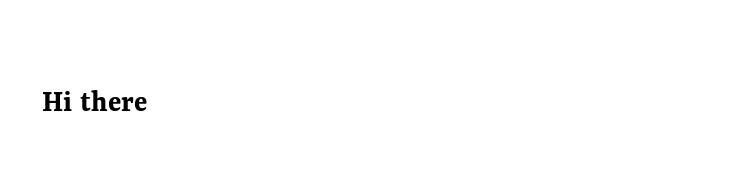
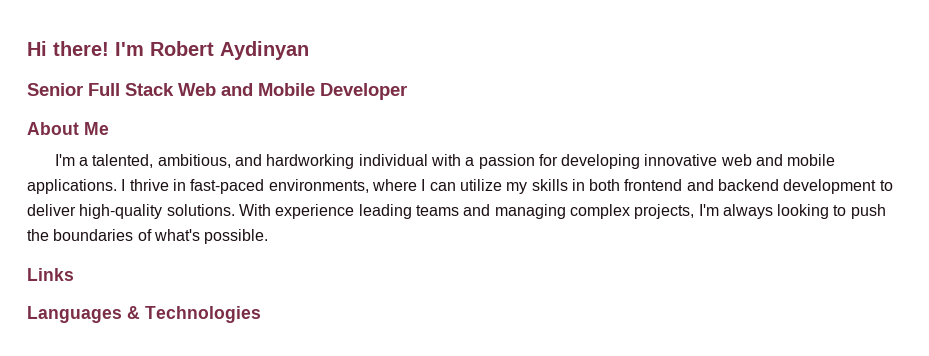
[80,90,148,111] there -> [53,41,309,60] [27,83,407,100] [27,122,109,135] [54,154,836,169] [27,179,893,194] [27,204,886,219] [27,229,269,244] [27,268,74,281] [27,306,261,323] there! I'm Robert Aydinyan // Senior Full Stack Web and Mobile Developer // About Me // I'm a talented, ambitious, and hardworking individual with a passion for developing innovative web and mobile applications. I thrive in fast-paced environments, where I can utilize my skills in both frontend and backend development to deliver high-quality solutions. With experience leading teams and managing complex projects, I'm always looking to push the boundaries of what's possible. // Links // Languages & Technologies

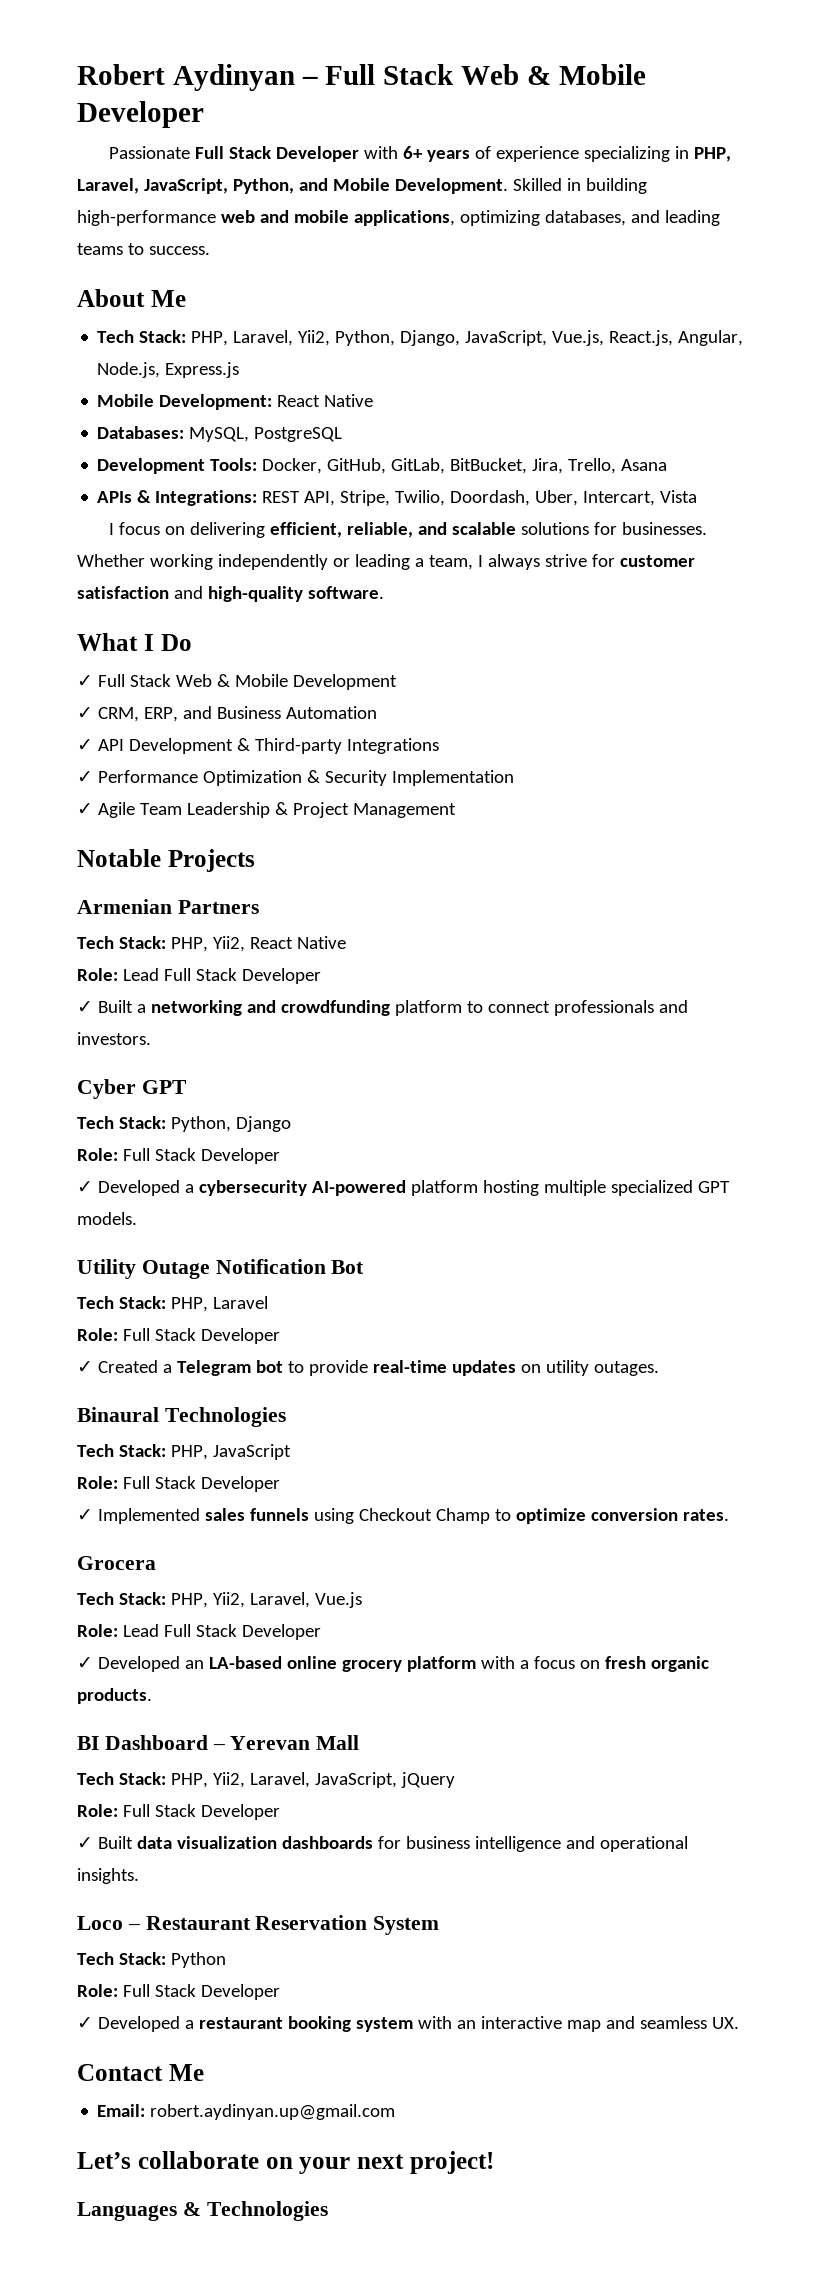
[27,41,144,56] Hi there! I'm -> (77, 74) none
[27,83,407,100] [27,122,109,135] [54,154,836,169] [27,179,893,194] [27,204,886,219] [27,229,269,244] [27,268,74,281] // Senior Full Stack Web and Mobile Developer // About Me // I'm a talented, ambitious, and hardworking individual with a passion for developing innovative web and mobile applications. I thrive in fast-paced environments, where I can utilize my skills in both frontend and backend development to deliver high-quality solutions. With experience leading teams and managing complex projects, I'm always looking to push the boundaries of what's possible. // Links -> [301,64,646,85] [77,101,204,128] [109,146,732,162] [77,178,647,194] [77,210,720,226] [77,243,210,255] [77,289,186,307] [97,330,744,346] [97,362,240,378] [97,394,374,410] [97,426,343,442] [97,458,668,474] [97,490,698,506] [109,522,708,538] [77,554,695,570] [77,586,384,602] [77,633,192,651] [77,674,397,690] [77,706,377,722] [77,738,439,754] [77,770,514,786] [77,802,456,818] [77,849,255,872] [77,899,259,914] [77,936,346,952] [77,968,321,984] [77,1000,688,1016] [77,1032,151,1045] [77,1079,187,1099] [77,1116,291,1132] [77,1148,280,1164] [77,1180,730,1196] [77,1212,137,1225] [77,1259,365,1279] [77,1296,268,1312] [77,1328,280,1344] [77,1360,659,1376] [77,1407,286,1427] [77,1444,291,1460] [77,1476,280,1492] [77,1508,729,1524] [77,1556,156,1570] [77,1592,362,1608] [77,1624,321,1640] [77,1656,709,1672] [77,1688,152,1704] [77,1735,360,1750] [77,1772,455,1788] [77,1804,280,1820] [77,1836,688,1852] [77,1868,139,1884] [77,1915,440,1935] [77,1952,226,1968] [77,1984,280,2000] [77,2016,739,2032] [77,2064,204,2081] [97,2104,396,2120] [77,2151,494,2174] – Full Stack Web & Mobile Developer // Passionate Full Stack Developer with 6+ years of experience specializing in PHP, Laravel, JavaScript, Python, and Mobile Development. Skilled in building high-performance web and mobile applications, optimizing databases, and leading teams to success. // About Me // Tech Stack: PHP, Laravel, Yii2, Python, Django, JavaScript, Vue.js, React.js, Angular, Node.js, Express.js // Mobile Development: React Native // Databases: MySQL, PostgreSQL // Development Tools: Docker, GitHub, GitLab, BitBucket, Jira, Trello, Asana // APIs & Integrations: REST API, Stripe, Twilio, Doordash, Uber, Intercart, Vista // I focus on delivering efficient, reliable, and scalable solutions for businesses. Whether working independently or leading a team, I always strive for customer satisfaction and high-quality software. // What I Do // ✓ Full Stack Web & Mobile Development // ✓ CRM, ERP, and Business Automation // ✓ API Development & Third-party Integrations // ✓ Performance Optimization & Security Implementation // ✓ Agile Team Leadership & Project Management // Notable Projects // Armenian Partners // Tech Stack: PHP, Yii2, React Native // Role: Lead Full Stack Developer // ✓ Built a networking and crowdfunding platform to connect professionals and investors. // Cyber GPT // Tech Stack: Python, Django // Role: Full Stack Developer // ✓ Developed a cybersecurity AI-powered platform hosting multiple specialized GPT models. // Utility Outage Notification Bot // Tech Stack: PHP, Laravel // Role: Full Stack Developer // ✓ Created a Telegram bot to provide real-time updates on utility outages. // Binaural Technologies // Tech Stack: PHP, JavaScript // Role: Full Stack Developer // ✓ Implemented sales funnels using Checkout Champ to optimize conversion rates. // Grocera // Tech Stack: PHP, Yii2, Laravel, Vue.js // Role: Lead Full Stack Developer // ✓ Developed an LA-based online grocery platform with a focus on fresh organic products. // BI Dashboard – Yerevan Mall // Tech Stack: PHP, Yii2, Laravel, JavaScript, jQuery // Role: Full Stack Developer // ✓ Built data visualization dashboards for business intelligence and operational insights. // Loco – Restaurant Reservation System // Tech Stack: Python // Role: Full Stack Developer // ✓ Developed a restaurant booking system with an interactive map and seamless UX. // Contact Me // Email: robert.aydinyan.up@gmail.com // Let’s collaborate on your next project!

